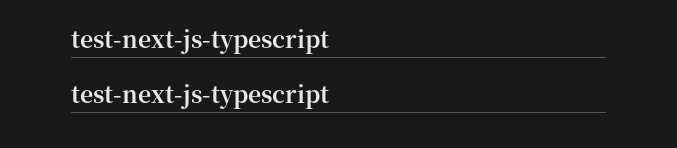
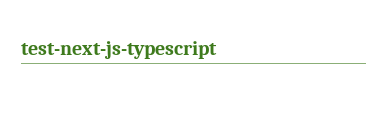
[71,29,329,54] [71,84,329,109] test-next-js-typescript // test-next-js-typescript -> [21,41,217,59] test-next-js-typescript

